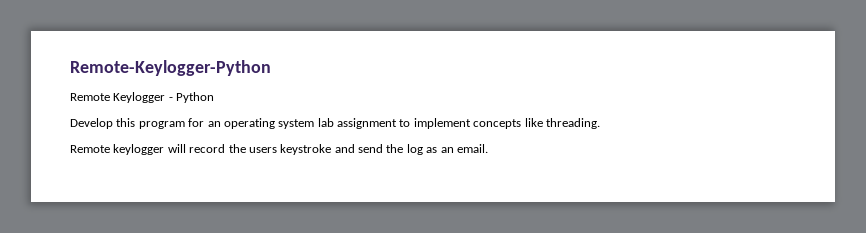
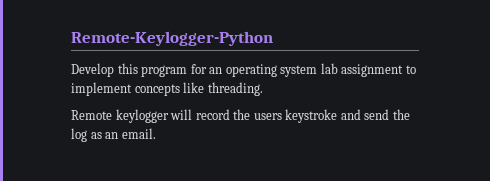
[70,92,215,103] // Remote Keylogger - Python -> (273, 38) none

